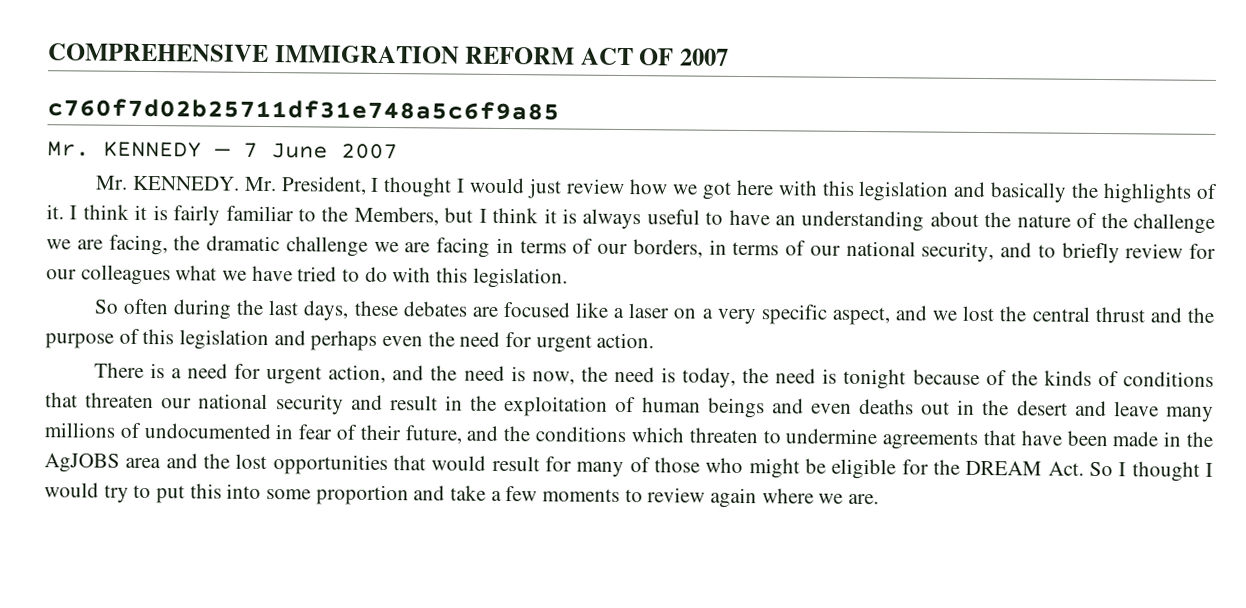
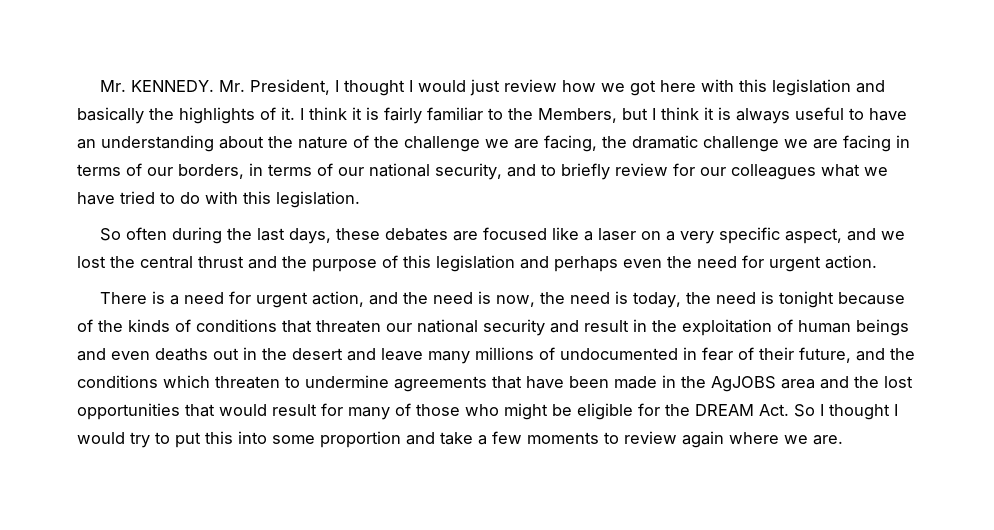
[48,43,730,66] [47,98,560,121] [47,141,398,160] COMPREHENSIVE IMMIGRATION REFORM ACT OF 2007 // c760f7d02b25711df31e748a5c6f9a85 // Mr. KENNEDY — 7 June 2007 // -> (99, 86) none

